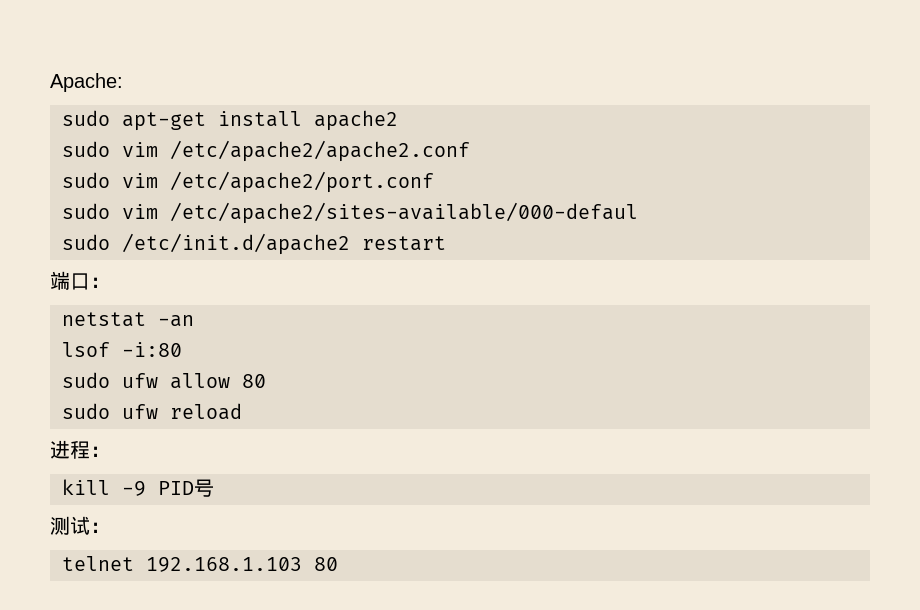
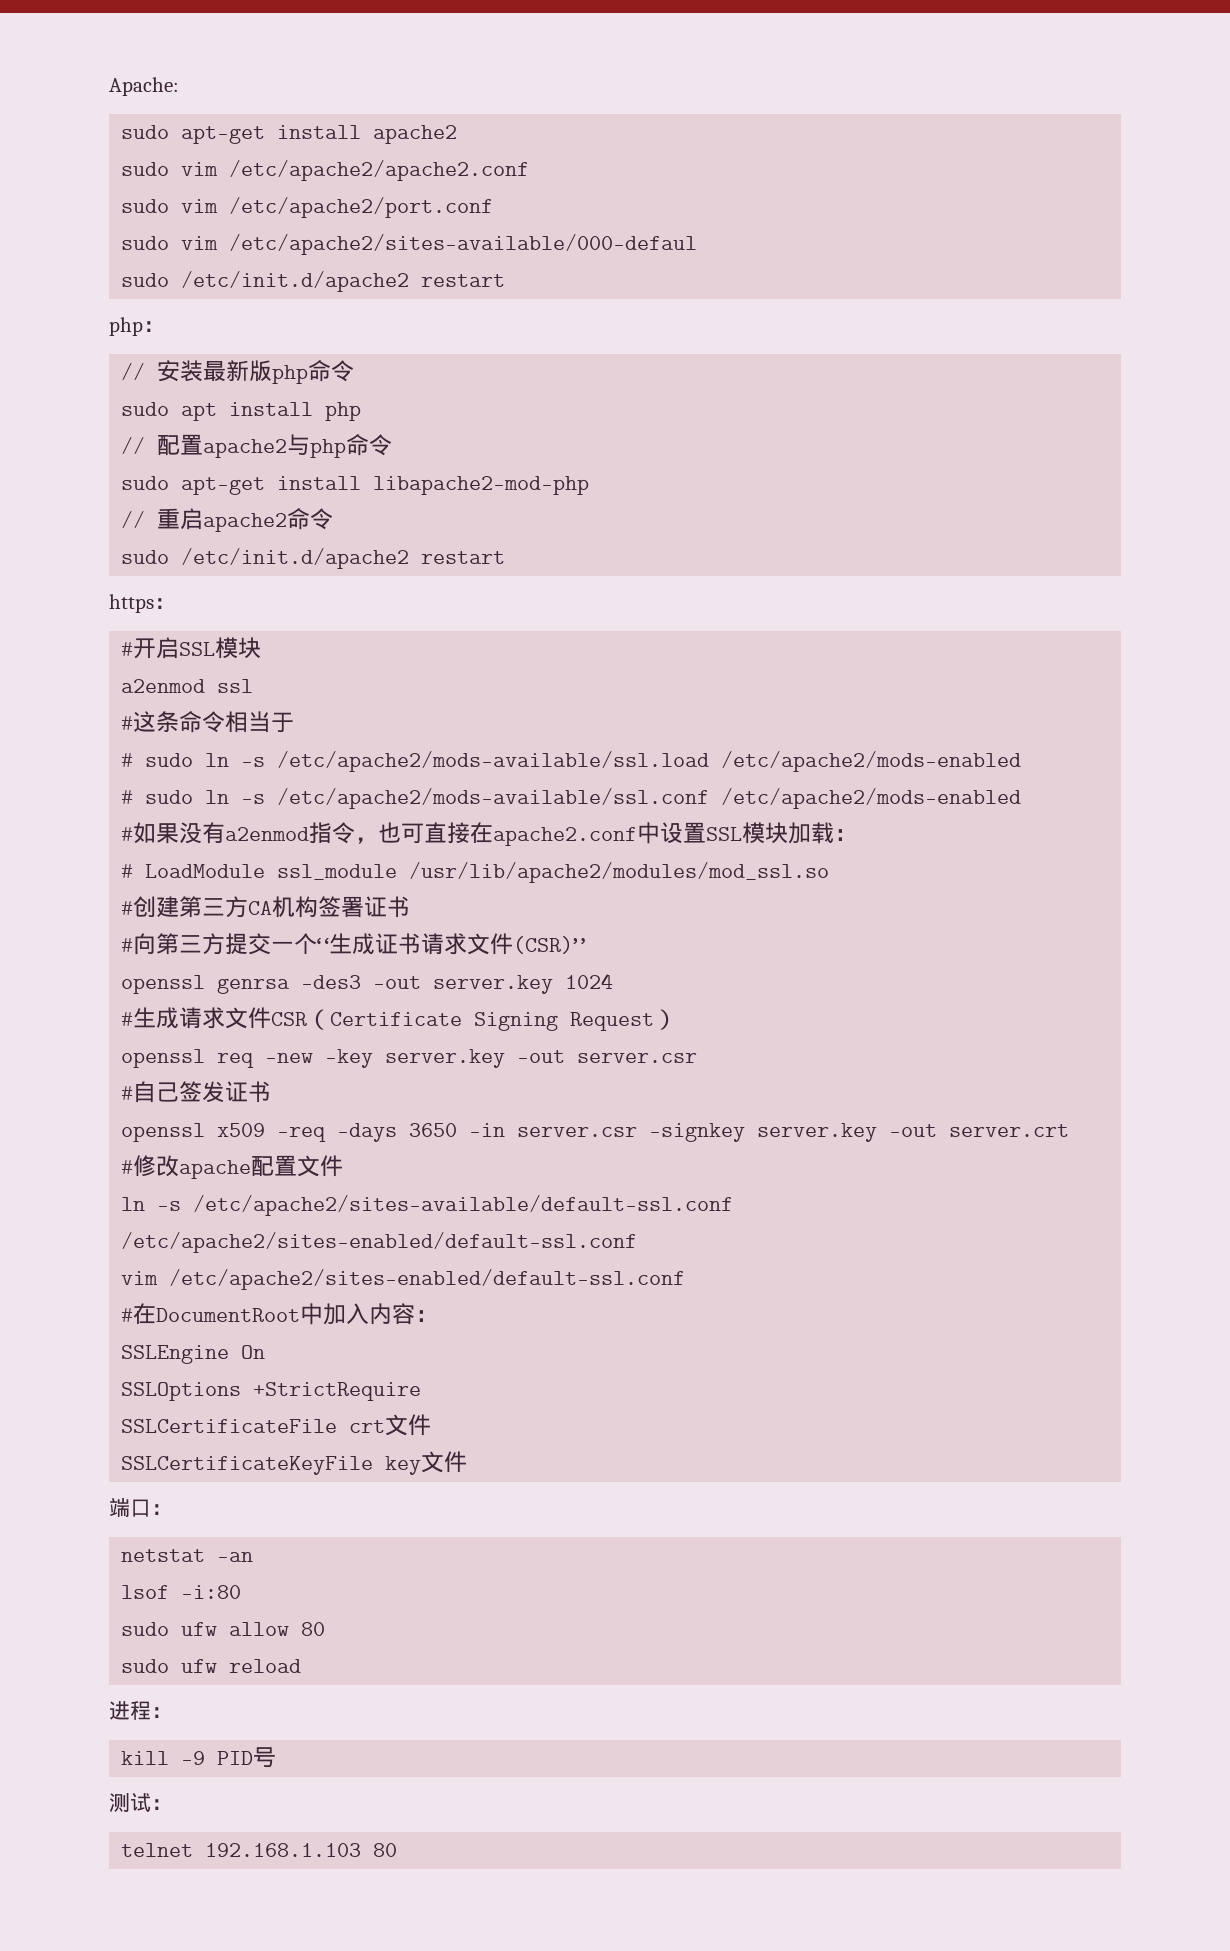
(446, 243) none -> [109,317,164,336] [121,360,355,384] [121,402,362,421] [121,434,393,458] [121,476,590,495] [121,508,334,532] [121,548,506,569] [109,594,175,613] [121,637,262,659] [121,679,254,693] [121,711,295,733] [121,751,1022,772] [121,788,1022,809] [121,822,858,846] [121,862,830,883] [121,896,411,918] [121,933,586,955] [121,973,614,994] [121,1007,678,1031] [121,1049,698,1068] [121,1081,272,1103] [121,1123,1070,1142] [121,1155,344,1179] [121,1195,734,1216] [121,1232,638,1253] [121,1269,686,1290] [121,1303,439,1325] [121,1345,266,1364] [121,1382,422,1401] [121,1414,432,1436] [121,1451,468,1475] // php： // // 安装最新版php命令 // sudo apt install php // // 配置apache2与php命令 // sudo apt-get install libapache2-mod-php // // 重启apache2命令 // sudo /etc/init.d/apache2 restart // https： // #开启SSL模块 // a2enmod ssl // #这条命令相当于 // # sudo ln -s /etc/apache2/mods-available/ssl.load /etc/apache2/mods-enabled // # sudo ln -s /etc/apache2/mods-available/ssl.conf /etc/apache2/mods-enabled // #如果没有a2enmod指令，也可直接在apache2.conf中设置SSL模块加载： // # LoadModule ssl_module /usr/lib/apache2/modules/mod_ssl.so // #创建第三方CA机构签署证书 // #向第三方提交一个“生成证书请求文件(CSR)” // openssl genrsa -des3 -out server.key 1024 // #生成请求文件CSR（Certificate Signing Request） // openssl req -new -key server.key -out server.csr // #自己签发证书 // openssl x509 -req -days 3650 -in server.csr -signkey server.key -out server.crt // #修改apache配置文件 // ln -s /etc/apache2/sites-available/default-ssl.conf /etc/apache2/sites-enabled/default-ssl.conf // vim /etc/apache2/sites-enabled/default-ssl.conf // #在DocumentRoot中加入内容： // SSLEngine On // SSLOptions +StrictRequire // SSLCertificateFile crt文件 // SSLCertificateKeyFile key文件

